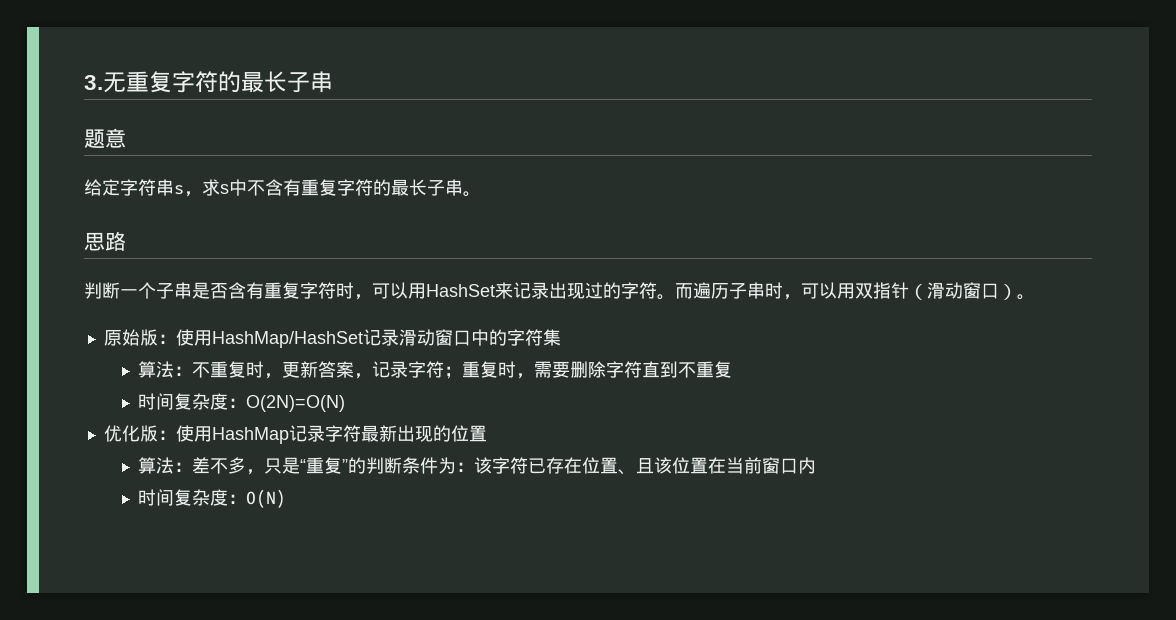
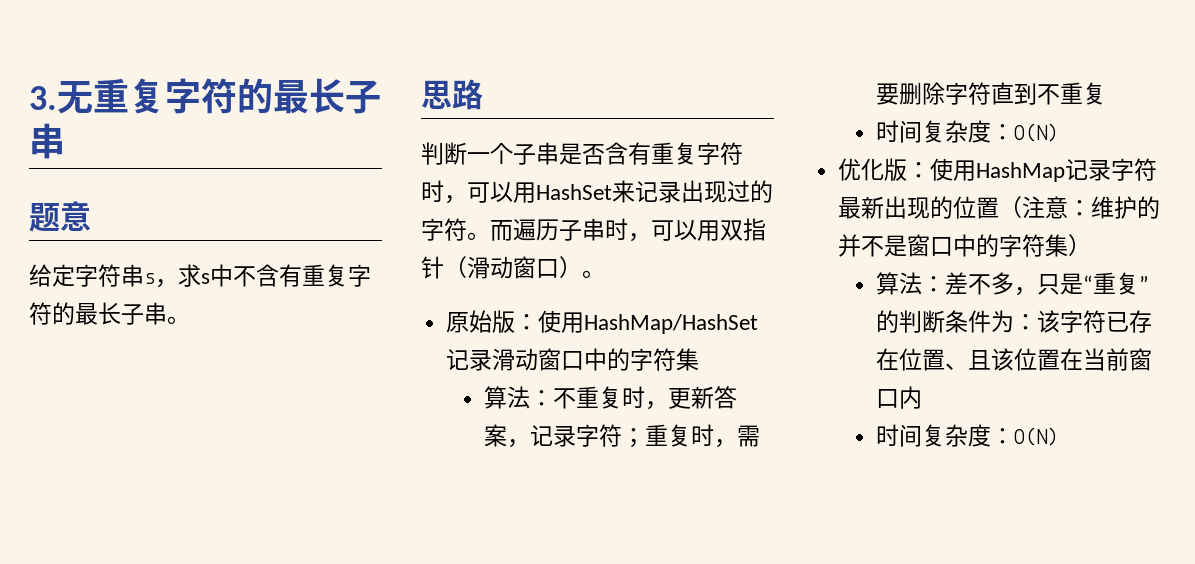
[246,395,346,412] O(2N)=O(N) -> [1014,123,1059,142] O(N)
(487, 433) none -> [999,196,1161,219] [838,234,1092,257] （注意：维护的并不是窗口中的字符集）

